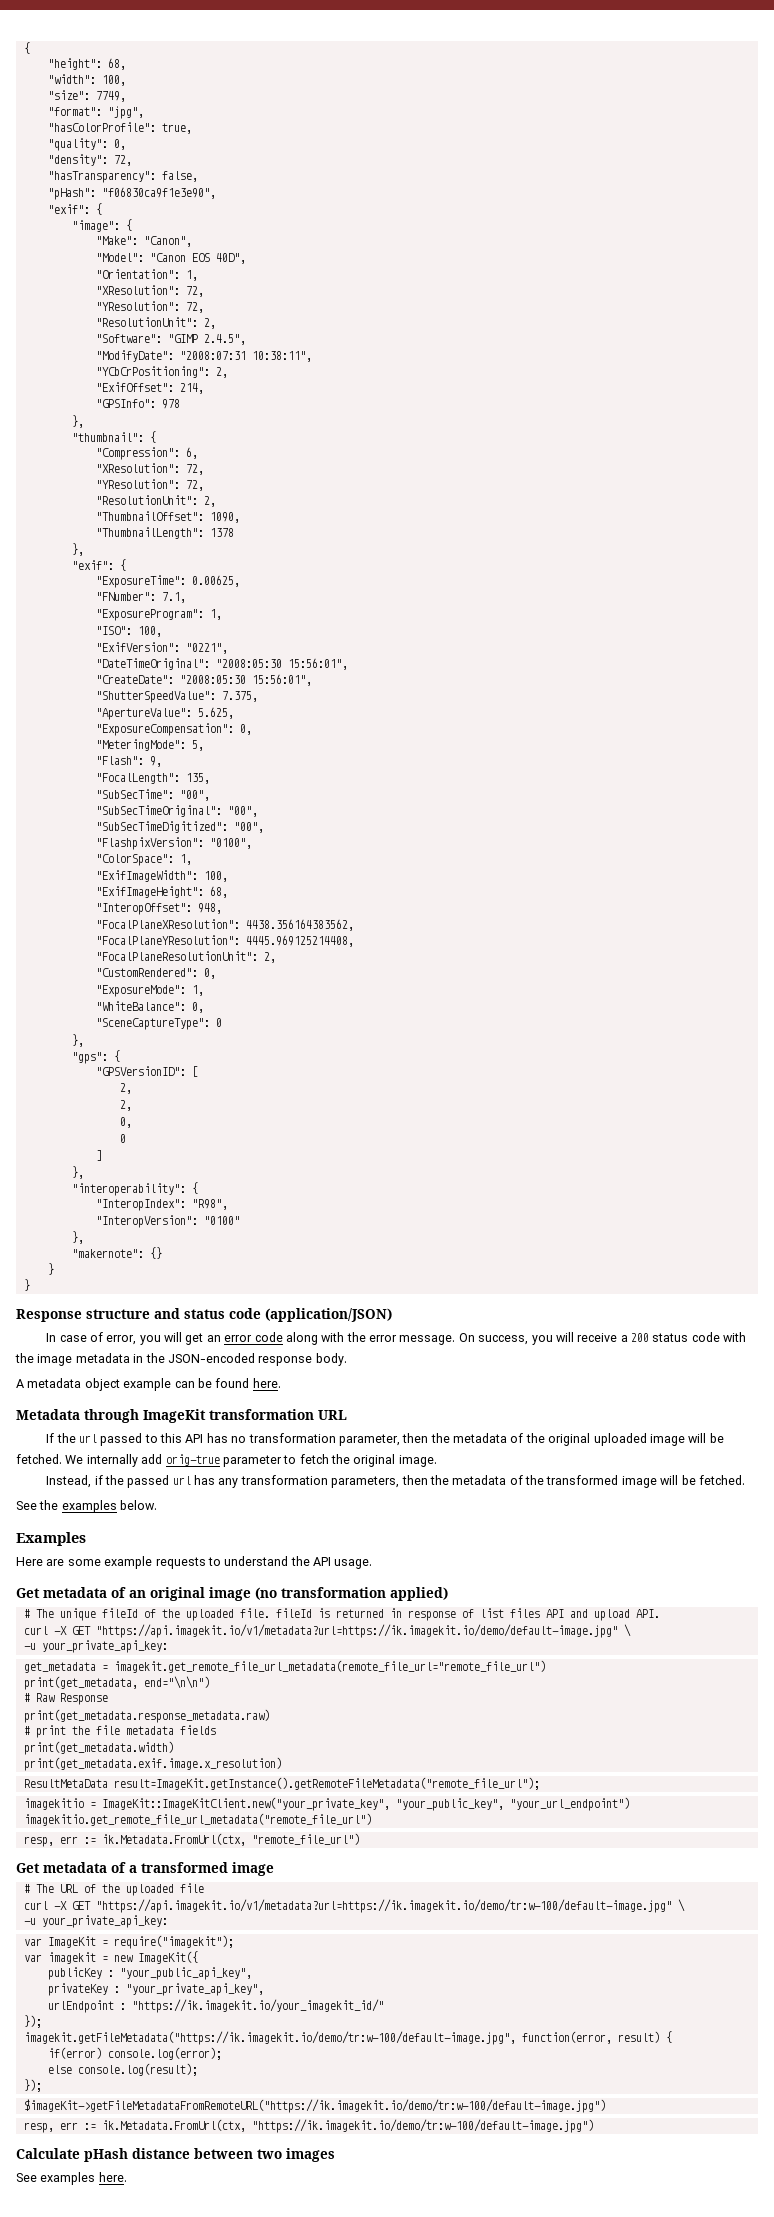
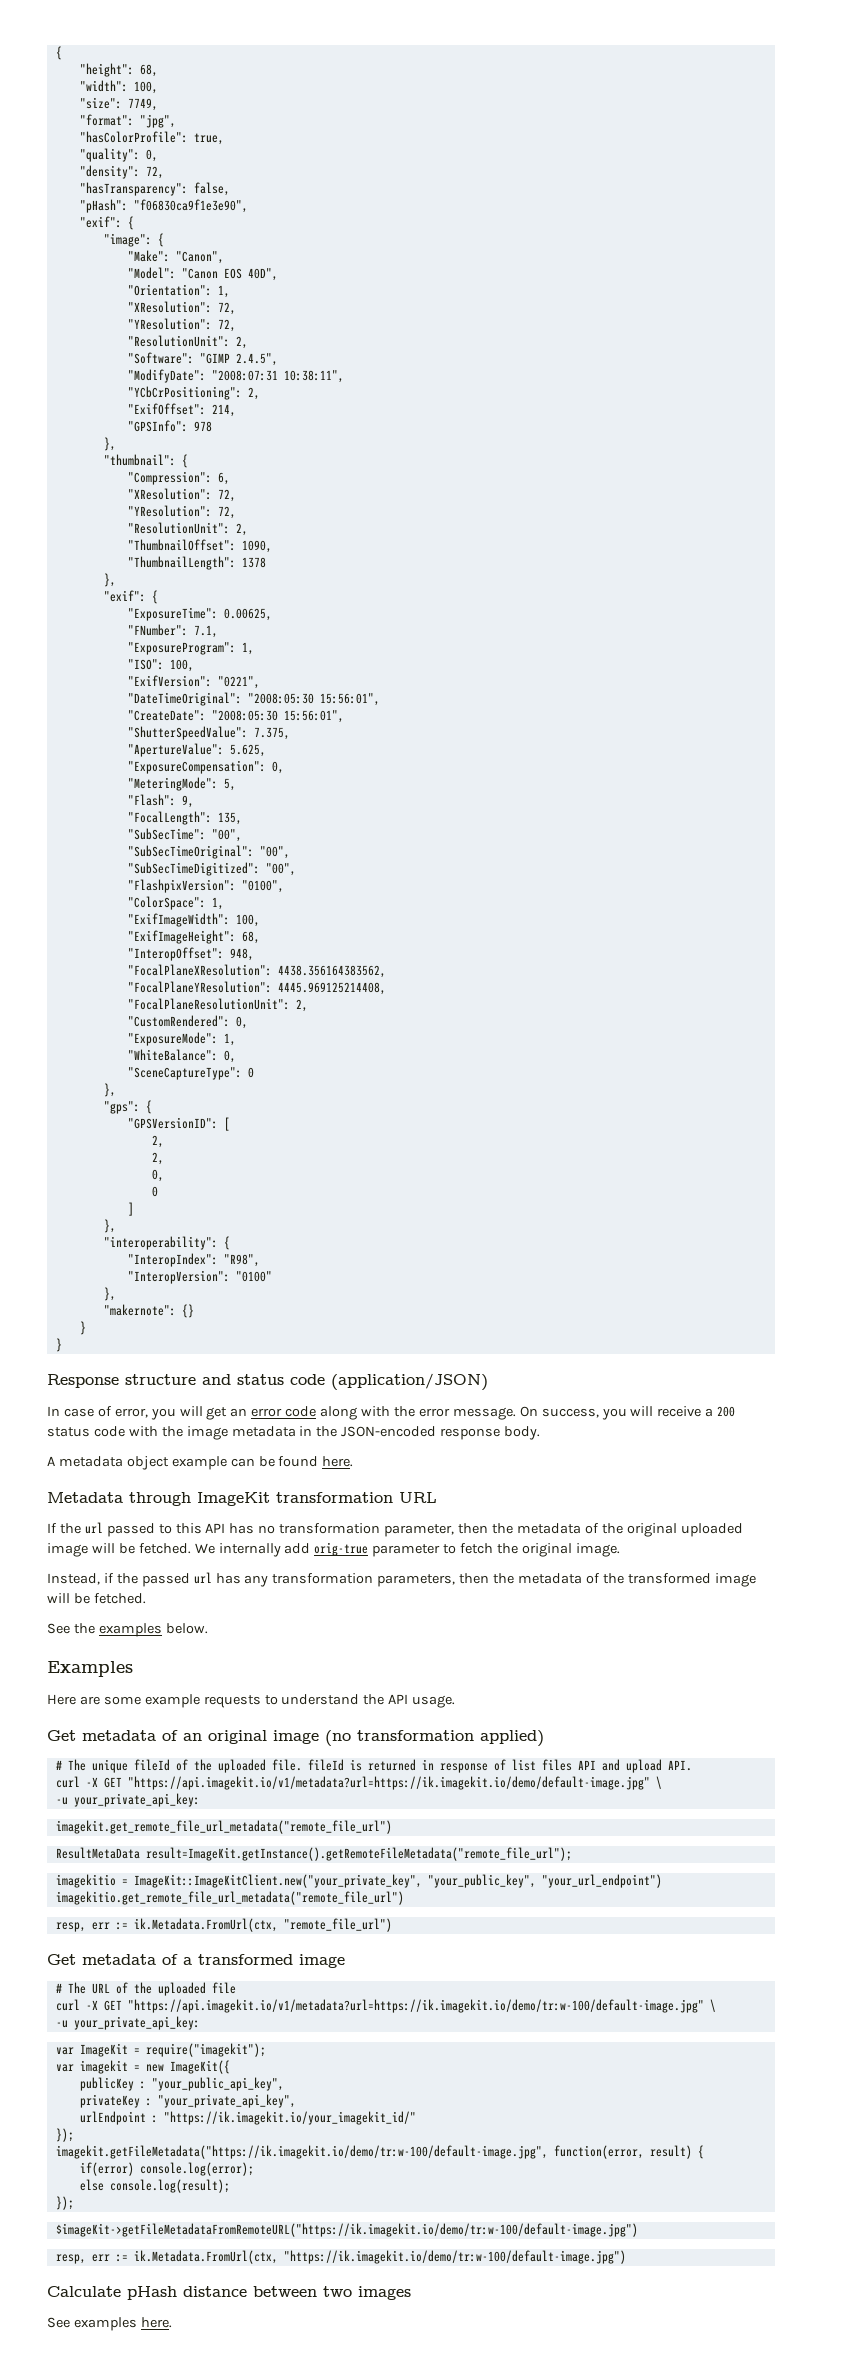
[23,1660,546,1673] [23,1676,210,1690] [23,1693,108,1705] [23,1709,270,1723] [23,1725,216,1738] [23,1741,174,1755] [23,1757,282,1771] get_metadata = imagekit.get_remote_file_url_metadata(remote_file_url="remote_file_url") // print(get_metadata, end="\n\n") // # Raw Response // print(get_metadata.response_metadata.raw) // # print the file metadata fields // print(get_metadata.width) // print(get_metadata.exif.image.x_resolution) -> [55,1820,392,1834] imagekit.get_remote_file_url_metadata("remote_file_url")

